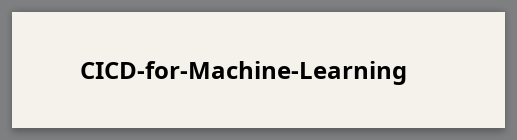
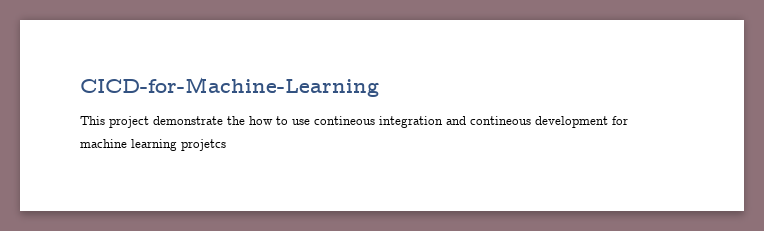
(407, 73) none -> [80,116,628,128] [80,139,226,151] // This project demonstrate the how to use contineous integration and contineous development for machine learning projetcs

